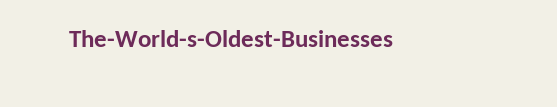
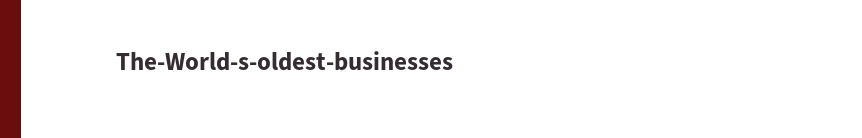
[69,30,393,47] The-World-s-Oldest-Businesses -> [116,51,453,71] The-World-s-oldest-businesses

